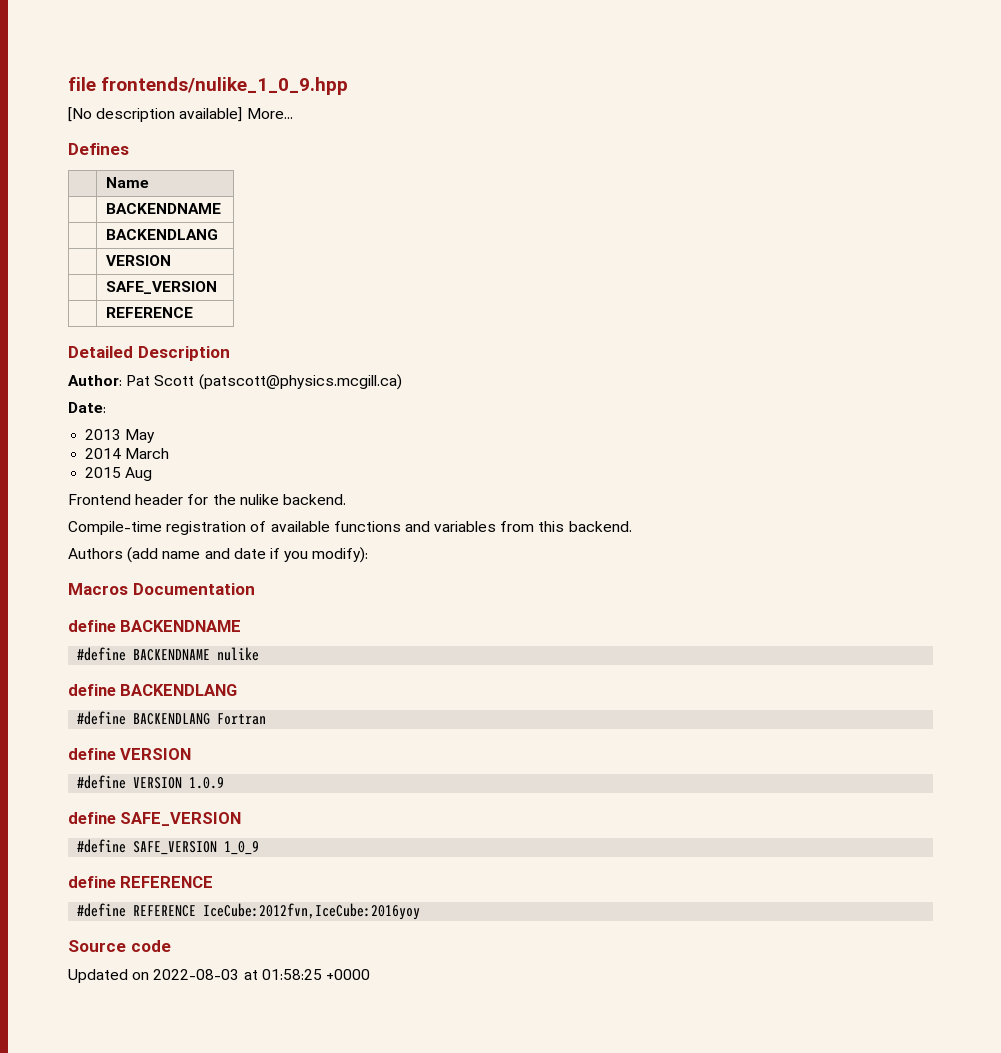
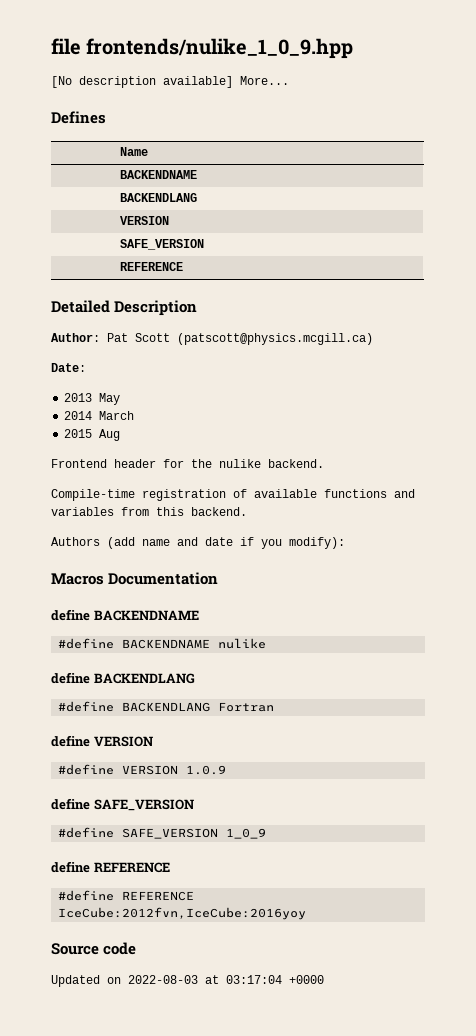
[261,969,322,980] 01:58:25 -> [226,975,282,984] 03:17:04

